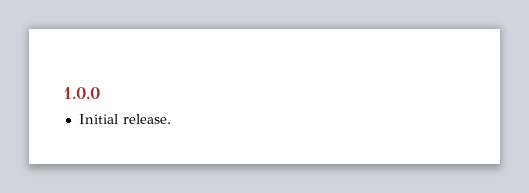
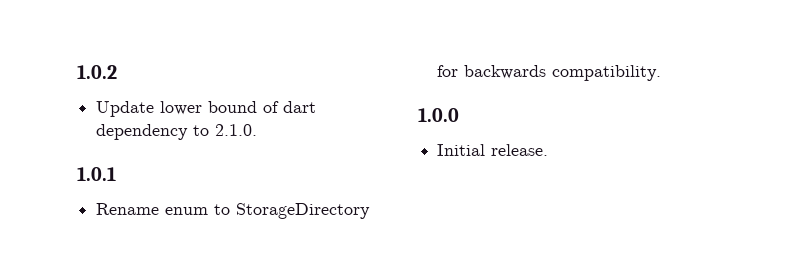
(63, 93) none -> [77,65,117,79] [96,101,317,117] [96,124,258,140] [77,167,116,181] [96,203,371,219] [437,65,662,81] 1.0.2 // Update lower bound of dart dependency to 2.1.0. // 1.0.1 // Rename enum to StorageDirectory for backwards compatibility. //

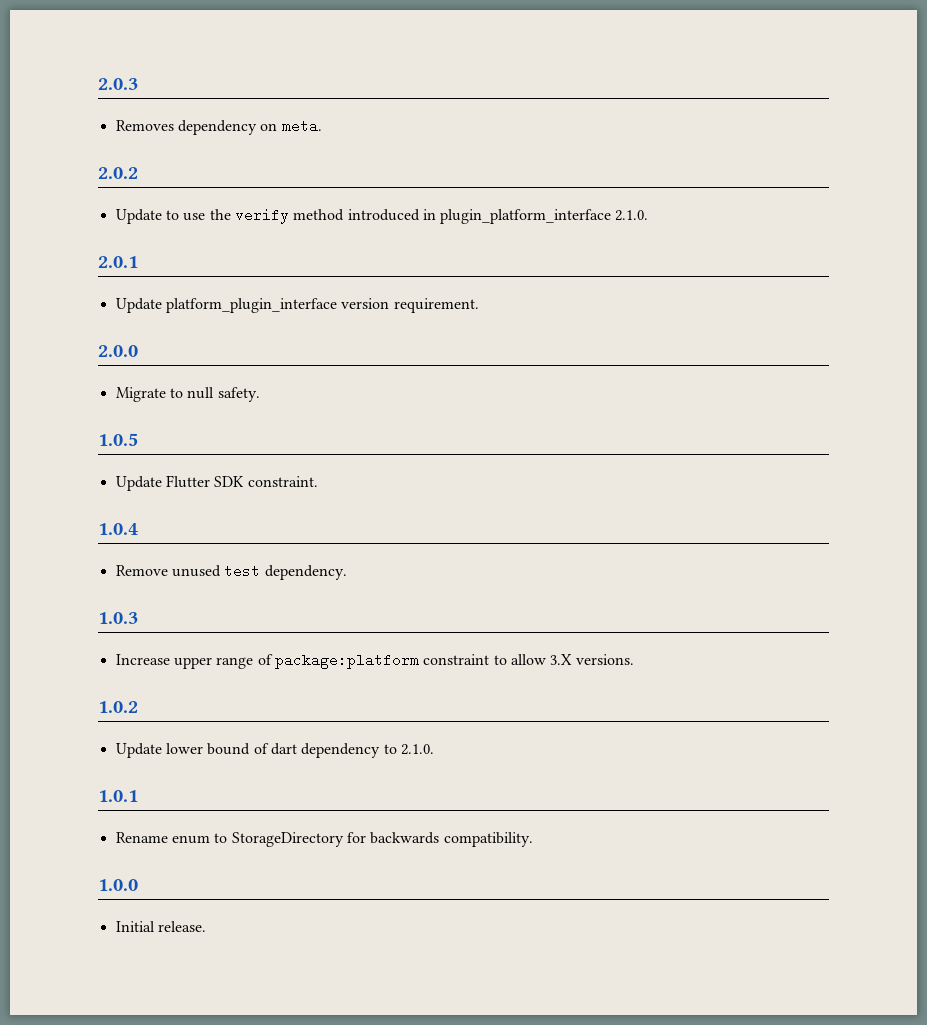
(77, 72) none -> [98,78,138,90] [115,119,322,135] [98,167,138,179] [115,208,649,224] [98,256,138,268] [115,298,479,313] [98,345,138,357] [115,387,260,402] [98,433,138,446] [115,475,318,491] [98,523,138,535] [115,564,347,580] [98,612,138,624] [115,653,635,669] 2.0.3 // Removes dependency on meta. // 2.0.2 // Update to use the verify method introduced in plugin_platform_interface 2.1.0. // 2.0.1 // Update platform_plugin_interface version requirement. // 2.0.0 // Migrate to null safety. // 1.0.5 // Update Flutter SDK constraint. // 1.0.4 // Remove unused test dependency. // 1.0.3 // Increase upper range of package:platform constraint to allow 3.X versions. //

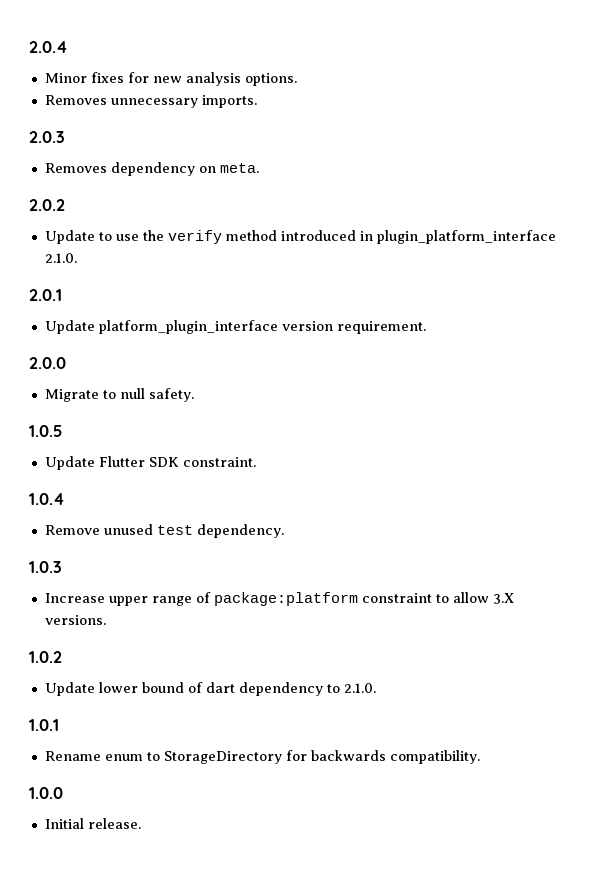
(98, 84) none -> [29,41,68,53] [44,72,297,86] [44,95,257,108] 2.0.4 // Minor fixes for new analysis options. // Removes unnecessary imports. //

